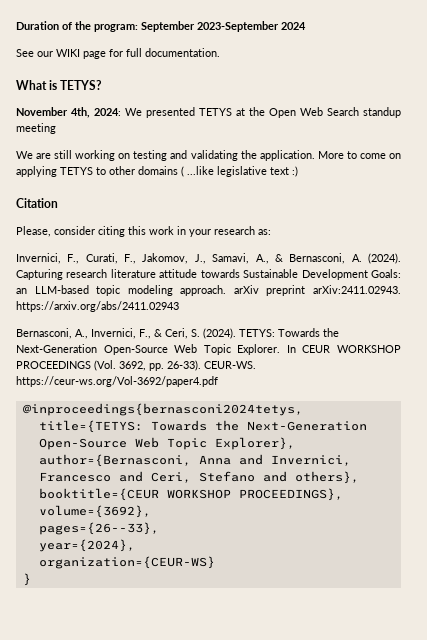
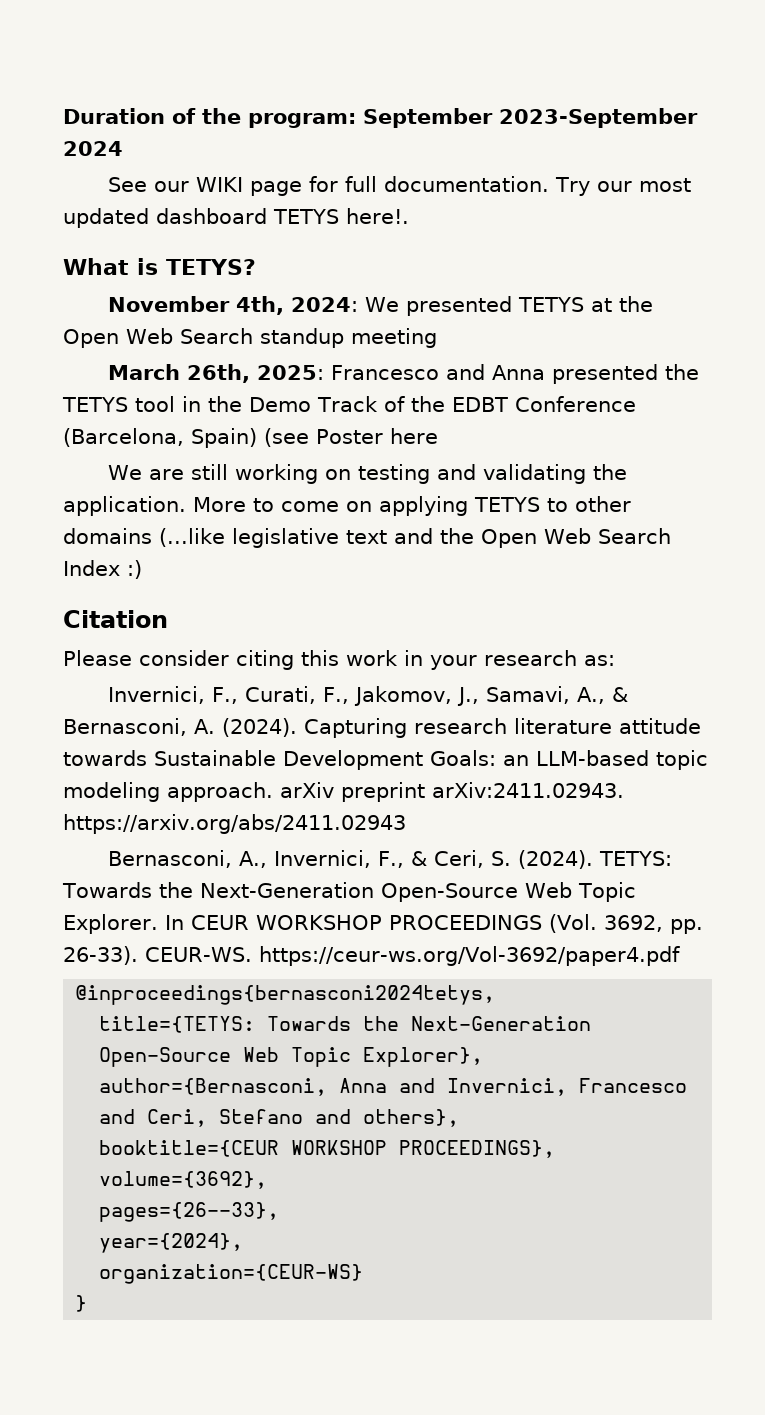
(220, 52) none -> [555,177,692,196] [63,208,409,228] Try our most updated dashboard TETYS here!.
(56, 128) none -> [108,364,700,384] [62,396,636,412] [63,428,438,448] // March 26th, 2025: Francesco and Anna presented the TETYS tool in the Demo Track of the EDBT Conference (Barcelona, Spain) (see Poster here
[181,166,289,177] ( ...like legislative text -> [159,528,671,548] [63,560,120,576] (...like legislative text and the Open Web Search Index
[16,226,51,237] Please, -> [63,650,132,666] Please

